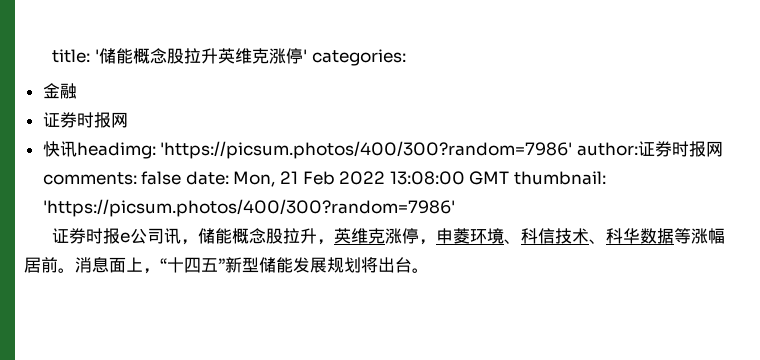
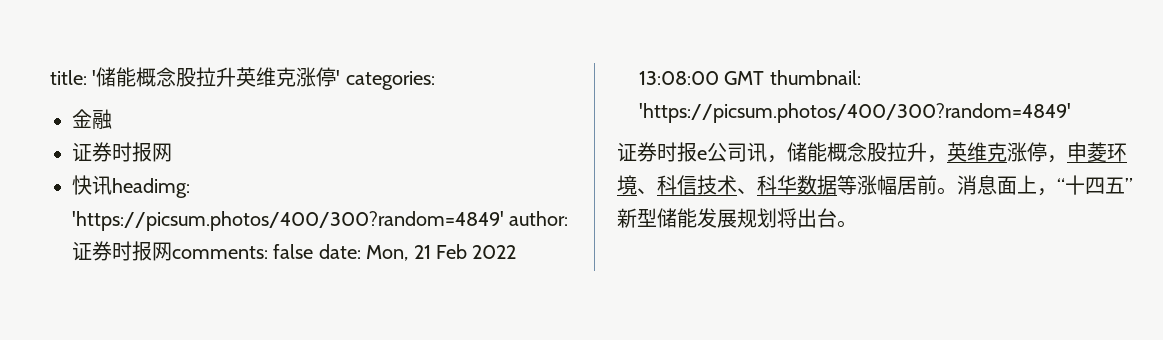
[160,141,573,159] 'https://picsum.photos/400/300?random=7986' -> [72,211,504,231] 'https://picsum.photos/400/300?random=4849'
[42,199,455,217] 'https://picsum.photos/400/300?random=7986' -> [639,103,1071,123] 'https://picsum.photos/400/300?random=4849'

